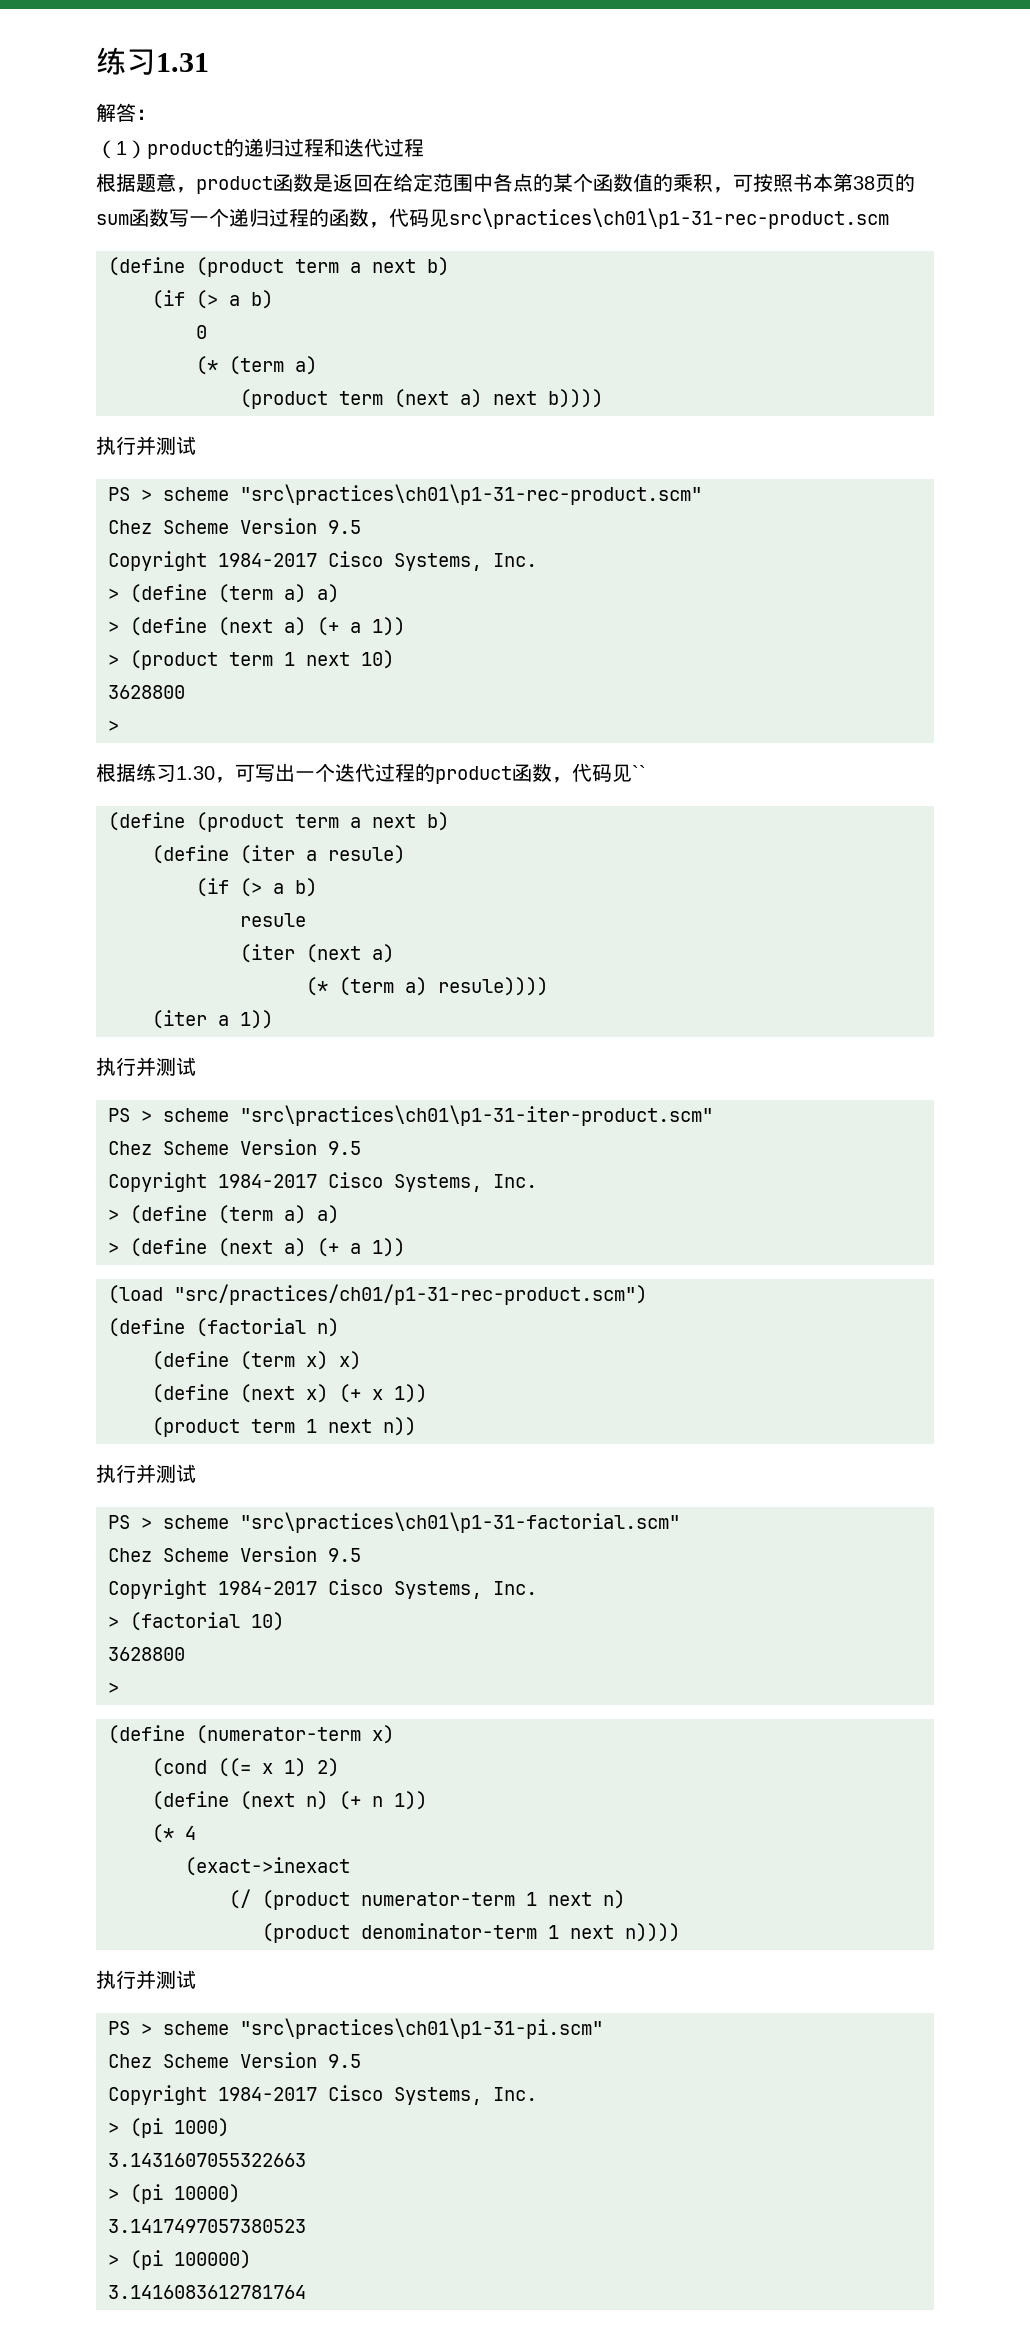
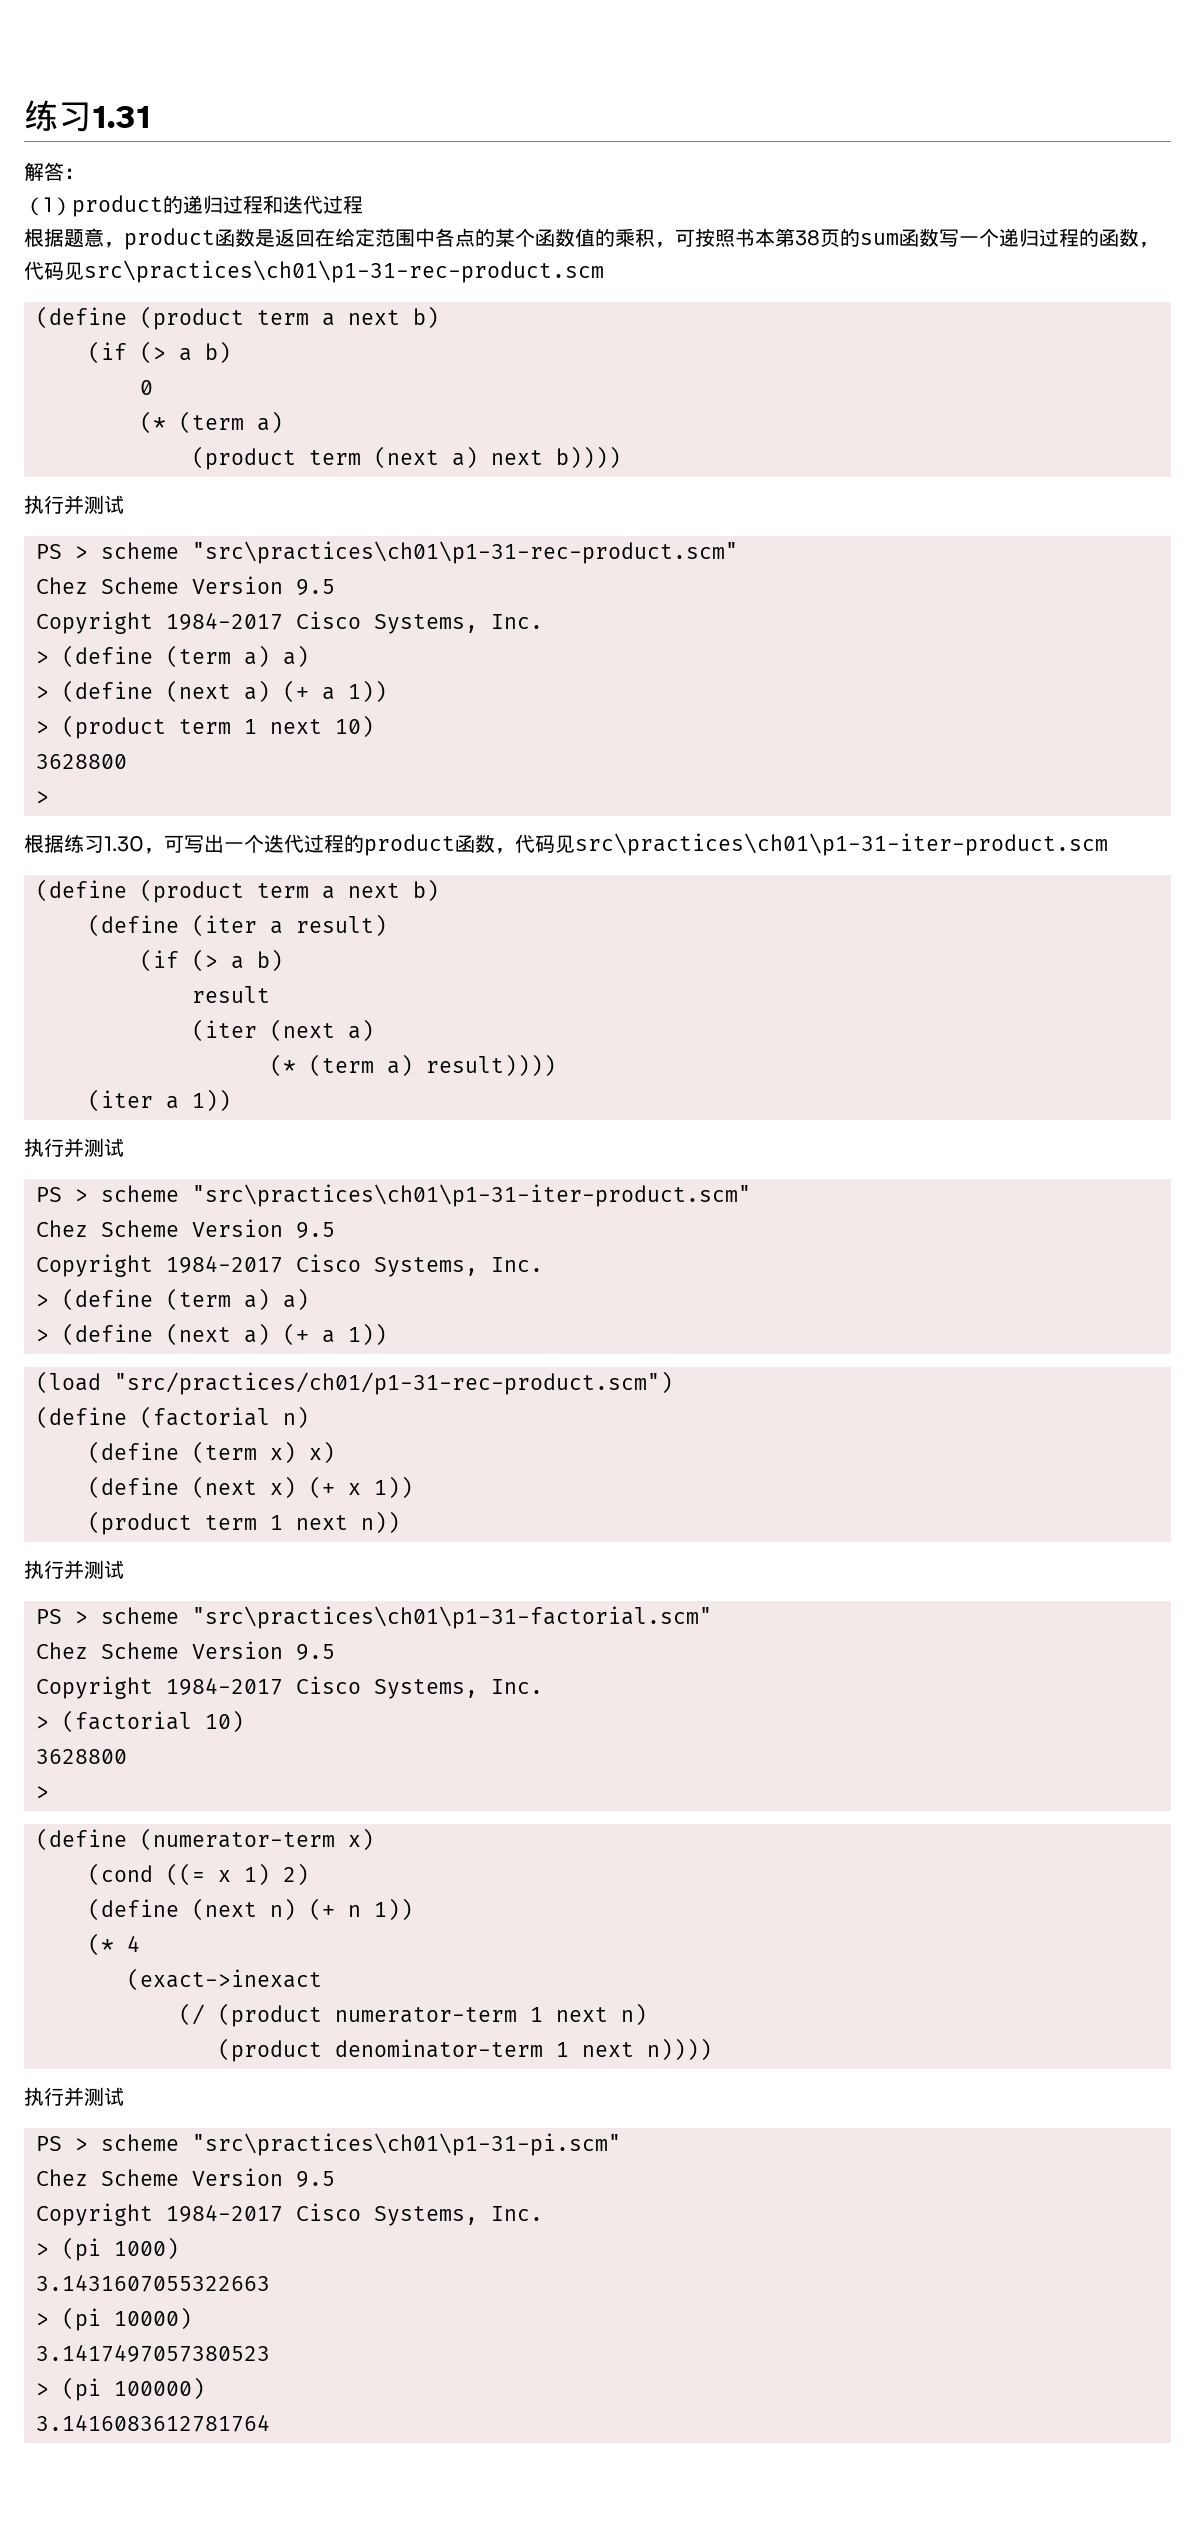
[632,765,646,780] `` -> [575,833,1108,856] src\practices\ch01\p1-31-iter-product.scm
[328,845,405,864] [196,878,317,897] [240,913,306,927] resule) // (if (> a b) // resule -> [296,914,387,937] [140,949,283,972] [192,986,270,1003] result) // (if (> a b) // result
[438,977,548,996] resule)))) -> [426,1054,556,1077] result))))

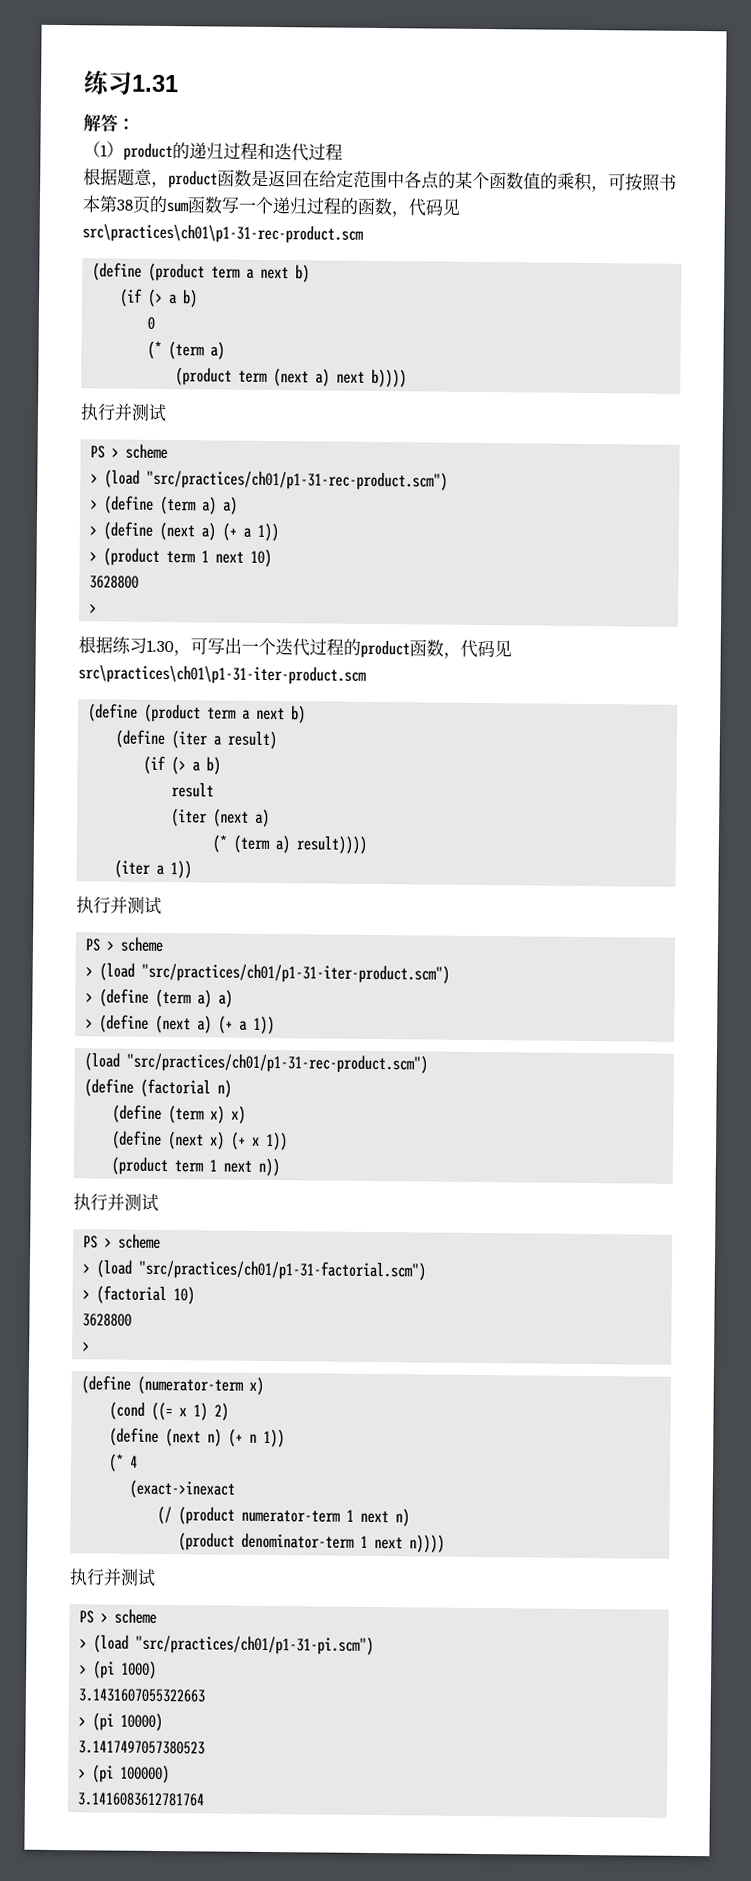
[192,541,738,564] [36,576,335,596] [36,611,543,634] "src\practices\ch01\p1-31-rec-product.scm" // Chez Scheme Version 9.5 // Copyright 1984-2017 Cisco Systems, Inc. -> [90,469,449,491] // > (load "src/practices/ch01/p1-31-rec-product.scm")
[192,1184,751,1207] [36,1219,335,1239] [36,1254,543,1277] "src\practices\ch01\p1-31-iter-product.scm" // Chez Scheme Version 9.5 // Copyright 1984-2017 Cisco Systems, Inc. -> [85,962,451,984] // > (load "src/practices/ch01/p1-31-iter-product.scm")
[192,1606,712,1629] [36,1641,335,1661] [36,1676,543,1699] "src\practices\ch01\p1-31-factorial.scm" // Chez Scheme Version 9.5 // Copyright 1984-2017 Cisco Systems, Inc. -> [82,1259,427,1281] // > (load "src/practices/ch01/p1-31-factorial.scm")
[192,2133,621,2156] [36,2168,335,2188] [36,2203,543,2226] "src\practices\ch01\p1-31-pi.scm" // Chez Scheme Version 9.5 // Copyright 1984-2017 Cisco Systems, Inc. -> [79,1634,375,1656] // > (load "src/practices/ch01/p1-31-pi.scm")

